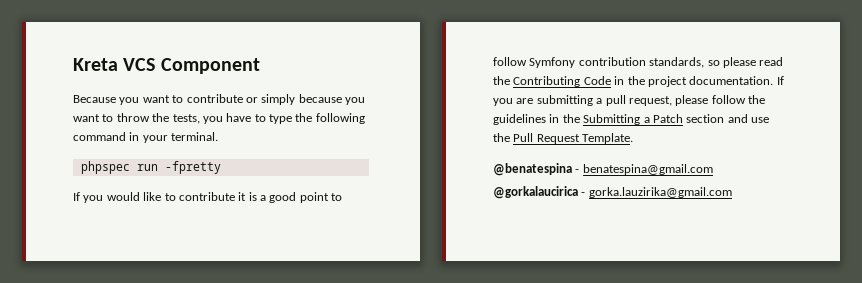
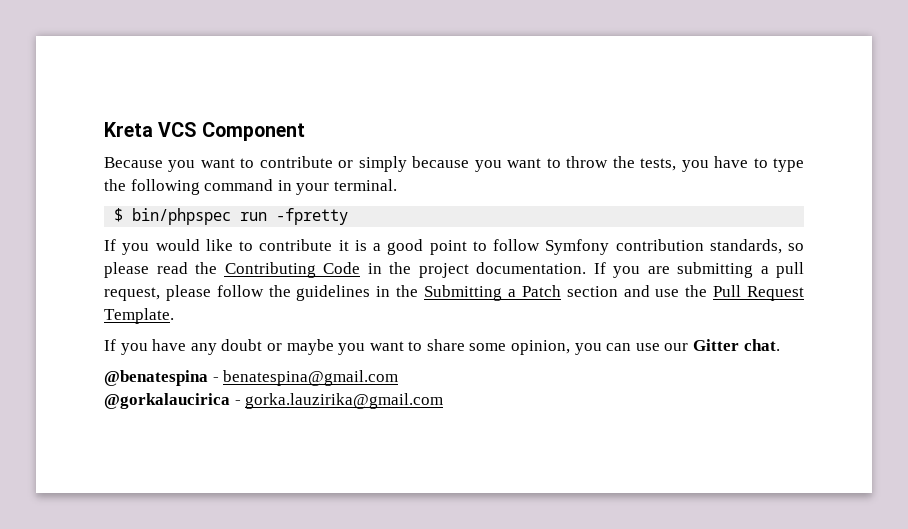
[80,161,130,174] phpspec -> [114,208,232,225] $ bin/phpspec
(634, 138) none -> [104,339,780,355] // If you have any doubt or maybe you want to share some opinion, you can use our Gitter chat.

